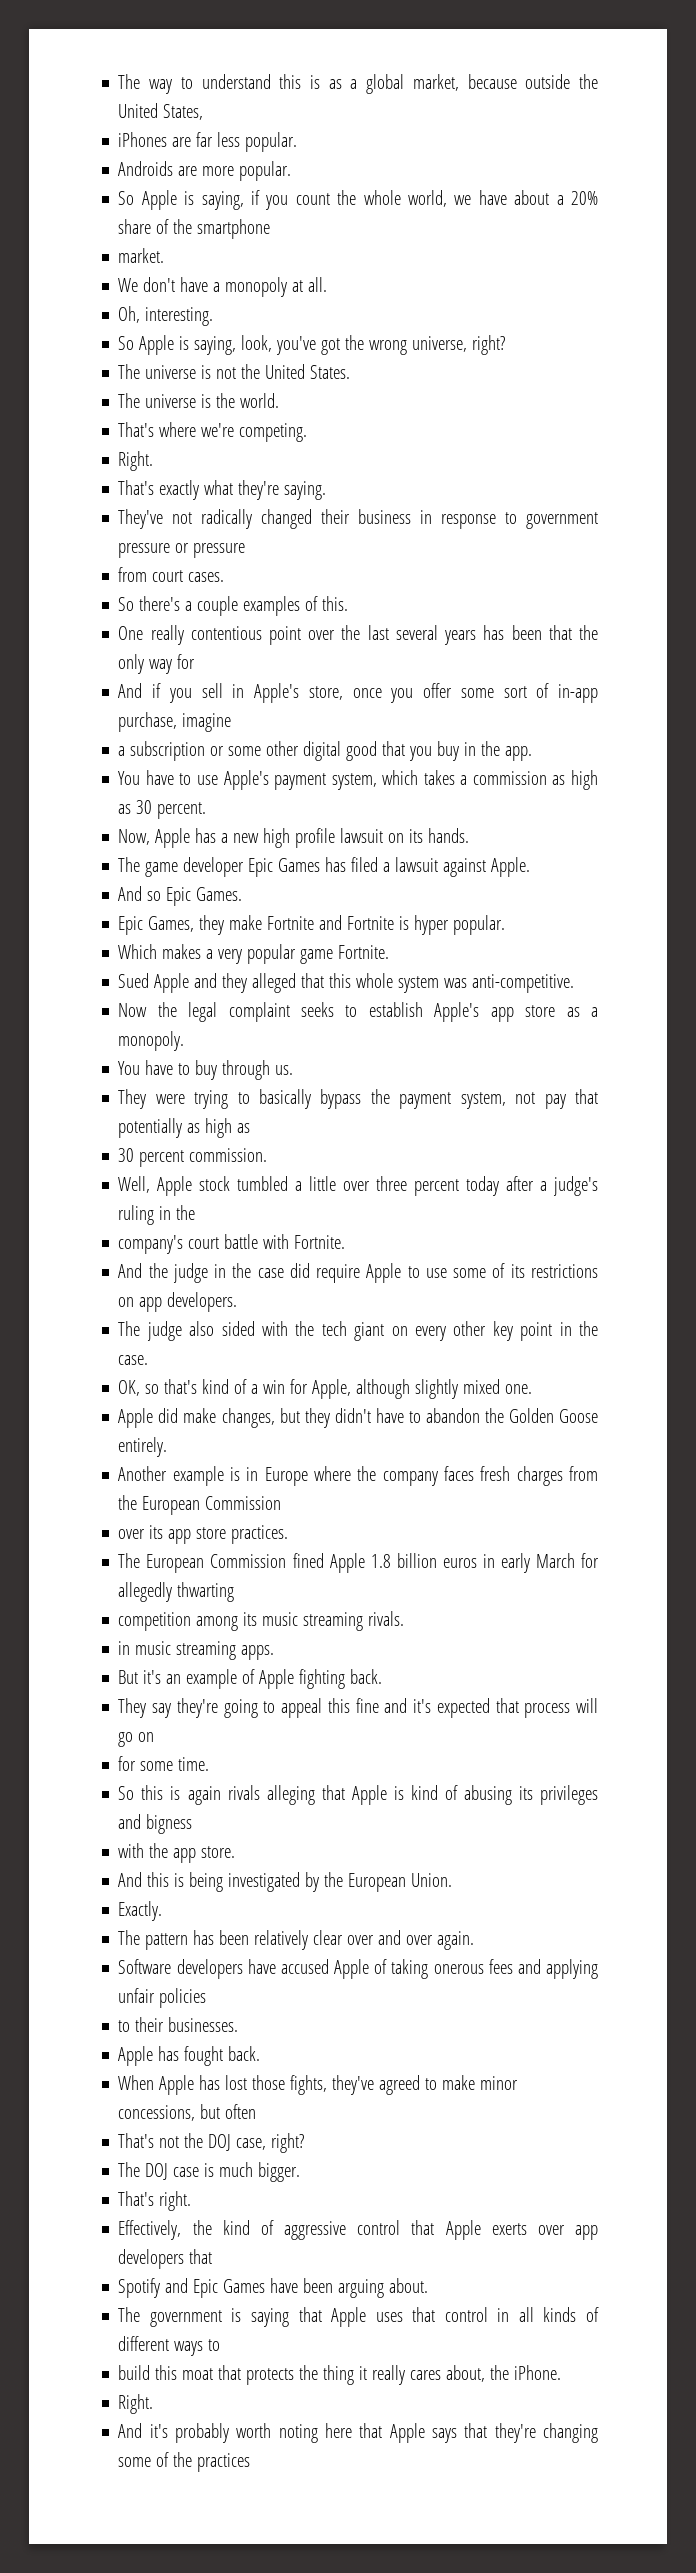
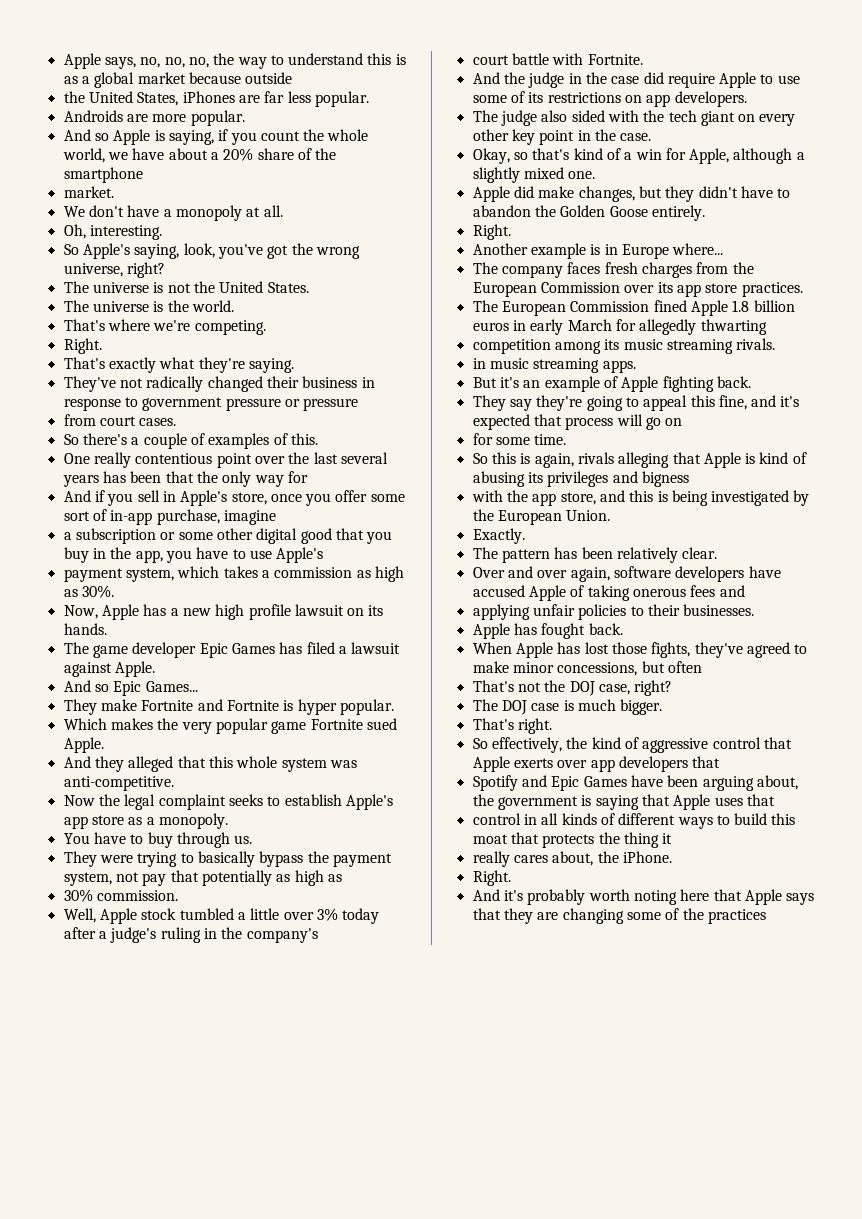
[118,74,141,89] The -> [63,53,235,69] Apple says, no, no, no, the
[412,74,459,91] market, -> [137,72,186,84] market
(571, 81) none -> (293, 78) //
(204, 112) // -> (179, 99) none
[118,191,135,205] So -> [63,129,109,141] And so
[139,335,190,355] Apple is -> [82,243,130,259] Apple's
(239, 606) none -> [190,433,205,445] of
[505,746,533,761] [118,771,141,785] app. // You -> [135,550,192,563] app, you
(269, 780) none -> (324, 555) //
[136,800,207,819] 30 percent. -> [81,585,114,598] 30%.
[196,887,243,901] [118,915,225,935] Games. // Epic Games, they -> [145,681,198,692] [63,699,97,715] Games... // They
[206,949,214,959] a -> [157,718,179,730] the
[338,945,390,959] [118,973,218,993] Fortnite. // Sued Apple and -> [310,718,397,730] [63,737,104,753] [63,756,91,768] Fortnite sued Apple. // And
[118,1148,185,1167] 30 percent -> [63,889,93,902] 30%
[376,1176,460,1196] three percent -> [316,908,338,921] 3%
[118,1235,184,1254] // company's -> [246,928,318,943] company's //
[118,1380,141,1396] OK, -> [472,148,510,164] Okay,
(411, 1389) none -> [796,152,805,160] a
(168, 1447) none -> [472,224,511,240] // Right.
[314,1466,377,1481] where the -> [672,243,724,255] [472,262,498,274] where... // The
(282, 1503) // -> (620, 287) none
[355,1698,379,1713] fine -> [718,395,747,410] fine,
[187,1786,221,1805] again -> [534,453,574,468] again,
[201,1846,236,1858] [118,1872,143,1887] store. // And -> [560,490,625,505] store, and
[313,1930,475,1950] [118,1959,172,1974] clear over and over again. // Software -> [682,547,718,559] [472,566,671,582] clear. // Over and over again, software
(541, 1966) none -> (745, 591) //
(207, 1998) // -> (627, 612) none
[118,2220,182,2240] Effectively, -> [472,737,562,753] So effectively,
[389,2278,429,2293] [118,2307,141,2322] about. // The -> [756,775,798,790] [472,794,494,806] about, the
(436, 2314) none -> (775, 800) //
(221, 2345) // -> (730, 820) none
(368, 2373) none -> (673, 838) //
[494,2423,536,2443] they're -> [503,908,559,924] they are

